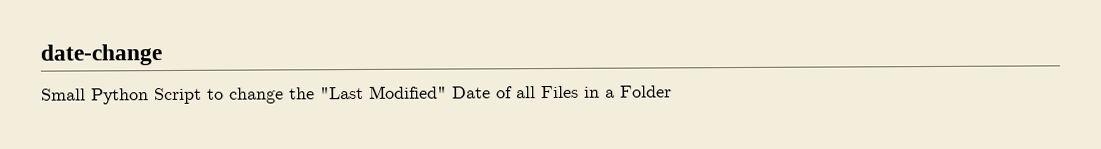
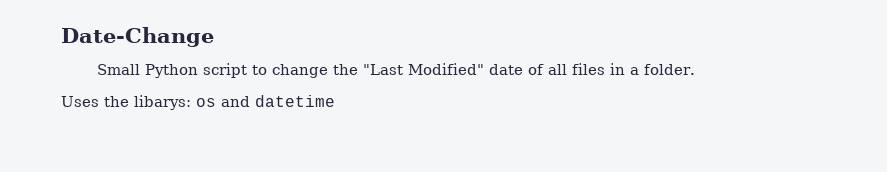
[40,44,162,66] date-change -> [61,27,214,47] Date-Change
[154,87,202,105] Script -> [203,63,248,78] script
[452,86,491,99] Date -> [489,64,524,75] date
[541,85,579,99] Files -> [572,63,606,75] files
[620,85,672,98] Folder -> [644,64,696,75] [61,95,335,110] folder. // Uses the libarys: os and datetime

